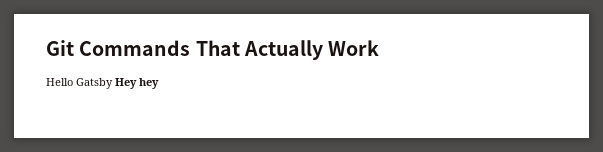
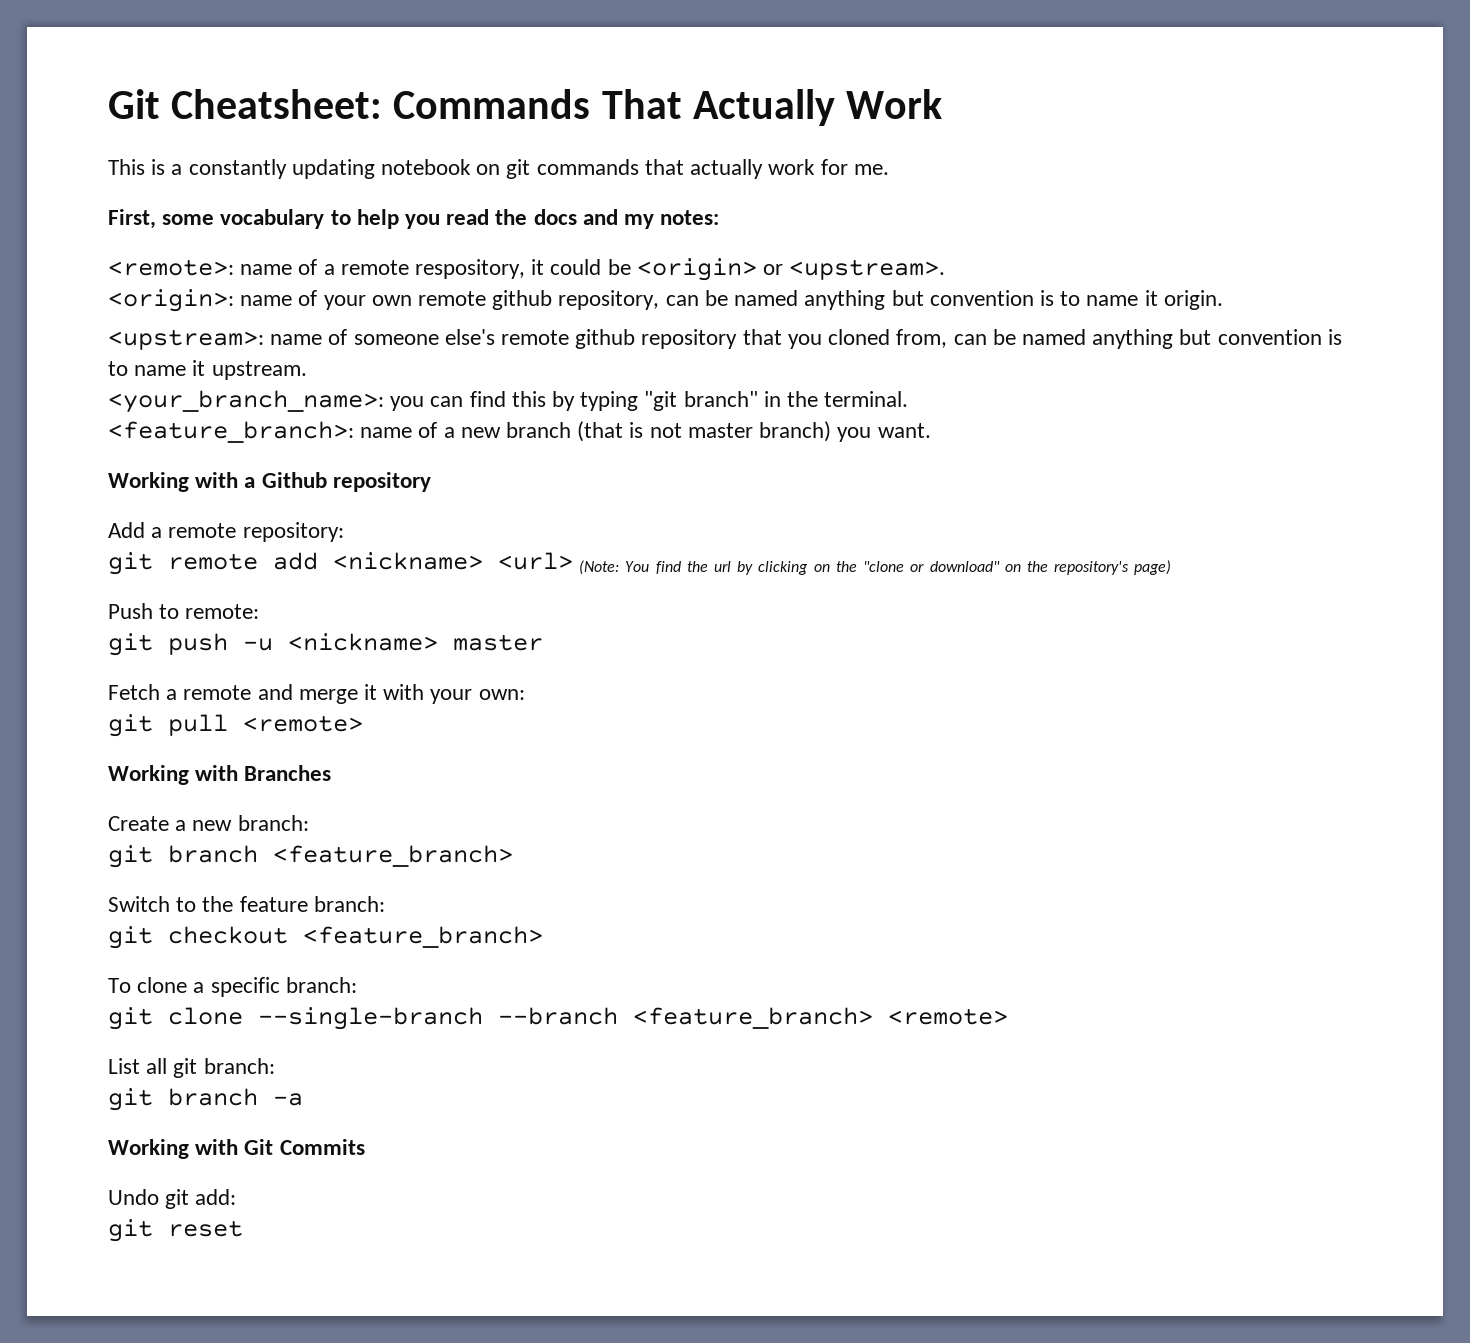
[46,40,74,56] Git -> [108,89,383,119] Git Cheatsheet:
[46,78,159,89] Hello Gatsby Hey hey -> [108,159,889,179] [108,209,720,229] [108,258,946,281] [108,289,1223,312] [108,329,1342,350] [108,360,307,380] [108,390,909,413] [108,421,931,443] [108,472,431,492] [108,522,344,542] [108,552,1172,575] [108,603,260,619] [108,633,543,656] [108,684,525,704] [108,714,363,737] [108,765,332,785] [108,815,309,831] [108,845,513,868] [108,896,385,912] [108,926,543,949] [108,977,357,997] [108,1007,1008,1030] [108,1058,275,1078] [108,1088,303,1111] [108,1139,365,1159] [108,1189,237,1209] [108,1219,243,1242] This is a constantly updating notebook on git commands that actually work for me. // First, some vocabulary to help you read the docs and my notes: // <remote>: name of a remote respository, it could be <origin> or <upstream>. // <origin>: name of your own remote github repository, can be named anything but convention is to name it origin. // <upstream>: name of someone else's remote github repository that you cloned from, can be named anything but convention is to name it upstream. // <your_branch_name>: you can find this by typing "git branch" in the terminal. // <feature_branch>: name of a new branch (that is not master branch) you want. // Working with a Github repository // Add a remote repository: // git remote add <nickname> <url> (Note: You find the url by clicking on the "clone or download" on the repository's page) // Push to remote: // git push -u <nickname> master // Fetch a remote and merge it with your own: // git pull <remote> // Working with Branches // Create a new branch: // git branch <feature_branch> // Switch to the feature branch: // git checkout <feature_branch> // To clone a specific branch: // git clone --single-branch --branch <feature_branch> <remote> // List all git branch: // git branch -a // Working with Git Commits // Undo git add: // git reset

